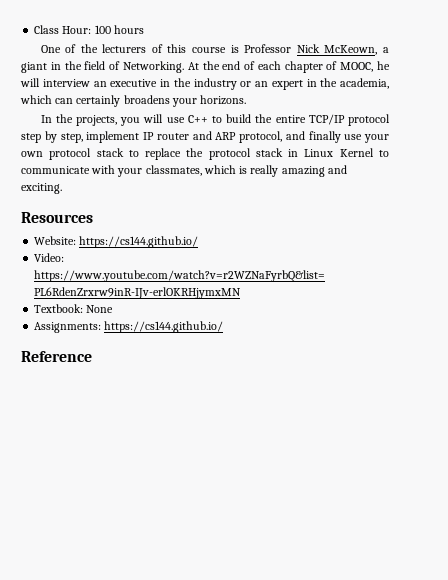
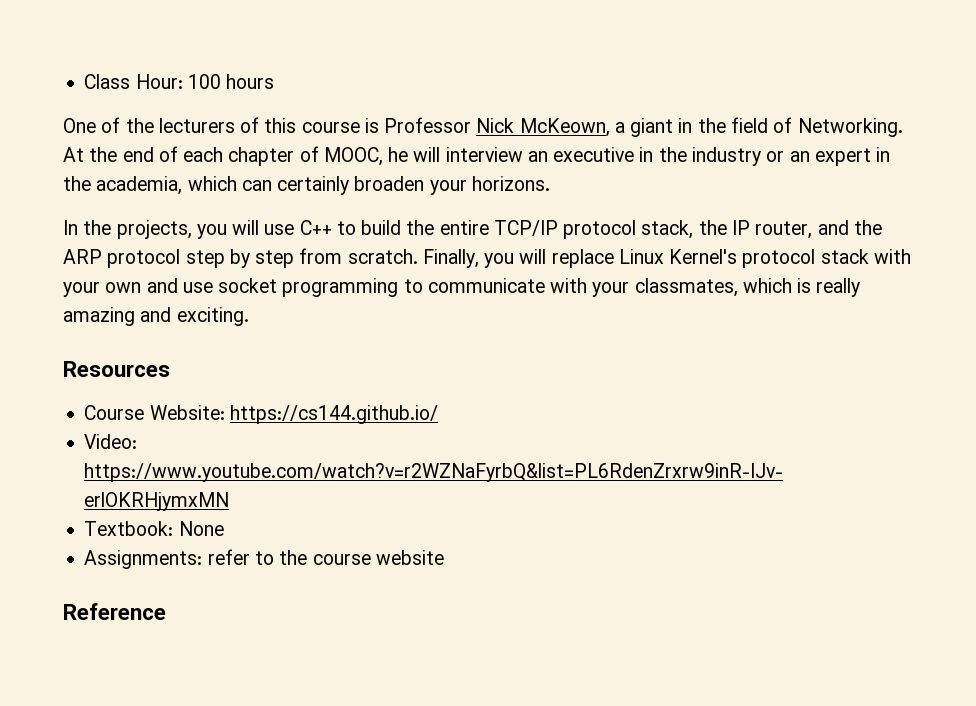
[123,95,170,104] broadens -> [354,176,425,191] broaden
[21,131,389,143] [21,148,374,160] step by step, implement IP router and ARP protocol, and finally use your own protocol stack to replace the protocol stack in Linux Kernel -> [641,220,882,239] [63,248,911,268] [63,278,399,297] stack, the IP router, and the ARP protocol step by step from scratch. Finally, you will replace Linux Kernel's protocol stack with your own and use socket programming
(93, 217) none -> [84,405,145,420] Course
[104,321,224,333] https://cs144.github.io/ -> [207,549,444,565] refer to the course website

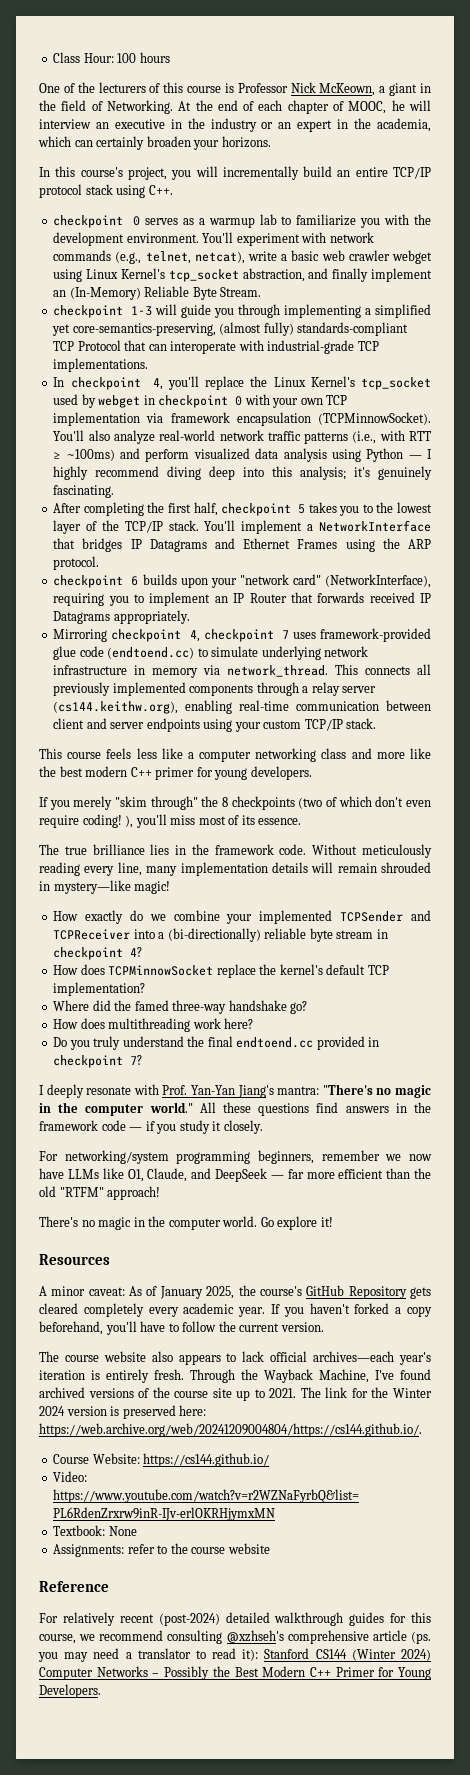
[83,220,882,239] [63,248,911,268] [63,278,861,297] [63,307,249,326] [63,361,170,377] the projects, you will use C++ to build the entire TCP/IP protocol stack, the IP router, and the ARP protocol step by step from scratch. Finally, you will replace Linux Kernel's protocol stack with your own and use socket programming to communicate with your classmates, which is really amazing and exciting. // Resources -> [55,166,432,180] [39,184,173,198] [53,214,431,228] [53,232,374,246] [53,250,432,264] [53,268,432,282] [53,286,262,300] [53,304,431,318] [52,322,409,336] [53,340,379,354] [53,358,149,372] [53,376,431,390] [53,394,348,408] [53,412,431,426] [53,430,432,444] [53,448,433,462] [53,466,432,480] [53,485,115,498] [53,502,433,516] [53,520,431,534] [53,538,431,552] [53,556,100,570] [53,574,431,588] [53,592,431,606] [53,610,190,624] [53,628,431,642] [53,646,369,660] [53,664,431,678] [53,682,377,696] [53,700,431,714] [53,718,377,732] [39,748,432,762] [39,766,312,780] [39,796,432,810] [39,814,302,828] [39,844,432,858] [39,862,431,876] [39,880,171,894] [53,910,431,924] [53,928,388,942] [53,947,143,960] [53,964,389,978] [53,982,146,996] [53,1000,308,1014] [53,1018,254,1032] [53,1036,380,1050] [53,1055,143,1068] [39,1084,432,1098] [39,1102,431,1116] [39,1120,263,1134] [39,1150,433,1164] [39,1168,431,1182] [39,1186,161,1200] [39,1216,333,1230] [39,1254,110,1265] [39,1285,432,1299] [39,1303,433,1317] [39,1321,324,1335] [39,1351,432,1365] [39,1369,431,1383] [39,1387,433,1401] [39,1405,207,1419] [39,1423,422,1437] this course's project, you will incrementally build an entire TCP/IP protocol stack using C++. // checkpoint 0 serves as a warmup lab to familiarize you with the development environment. You'll experiment with network commands (e.g., telnet, netcat), write a basic web crawler webget using Linux Kernel's tcp_socket abstraction, and finally implement an (In-Memory) Reliable Byte Stream. // checkpoint 1-3 will guide you through implementing a simplified yet core-semantics-preserving, (almost fully) standards-compliant TCP Protocol that can interoperate with industrial-grade TCP implementations. // In checkpoint 4, you'll replace the Linux Kernel's tcp_socket used by webget in checkpoint 0 with your own TCP implementation via framework encapsulation (TCPMinnowSocket). You'll also analyze real-world network traffic patterns (i.e., with RTT ≥ ~100ms) and perform visualized data analysis using Python — I highly recommend diving deep into this analysis; it's genuinely fascinating. // After completing the first half, checkpoint 5 takes you to the lowest layer of the TCP/IP stack. You'll implement a NetworkInterface that bridges IP Datagrams and Ethernet Frames using the ARP protocol. // checkpoint 6 builds upon your "network card" (NetworkInterface), requiring you to implement an IP Router that forwards received IP Datagrams appropriately. // Mirroring checkpoint 4, checkpoint 7 uses framework-provided glue code (endtoend.cc) to simulate underlying network infrastructure in memory via network_thread. This connects all previously implemented components through a relay server (cs144.keithw.org), enabling real-time communication between client and server endpoints using your custom TCP/IP stack. // This course feels less like a computer networking class and more like the best modern C++ primer for young developers. // If you merely "skim through" the 8 checkpoints (two of which don't even require coding! ), you'll miss most of its essence. // The true brilliance lies in the framework code. Without meticulously reading every line, many implementation details will remain shrouded in mystery—like magic! // How exactly do we combine your implemented TCPSender and TCPReceiver into a (bi-directionally) reliable byte stream in checkpoint 4? // How does TCPMinnowSocket replace the kernel's default TCP implementation? // Where did the famed three-way handshake go? // How does multithreading work here? // Do you truly understand the final endtoend.cc provided in checkpoint 7? // I deeply resonate with Prof. Yan-Yan Jiang's mantra: "There's no magic in the computer world." All these questions find answers in the framework code — if you study it closely. // For networking/system programming beginners, remember we now have LLMs like O1, Claude, and DeepSeek — far more efficient than the old "RTFM" approach! // There's no magic in the computer world. Go explore it! // Resources // A minor caveat: As of January 2025, the course's GitHub Repository gets cleared completely every academic year. If you haven't forked a copy beforehand, you'll have to follow the current version. // The course website also appears to lack official archives—each year's iteration is entirely fresh. Through the Wayback Machine, I've found archived versions of the course site up to 2021. The link for the Winter 2024 version is preserved here: https://web.archive.org/web/20241209004804/https://cs144.github.io/.
(166, 611) none -> [39,1612,431,1626] [39,1630,432,1644] [38,1648,432,1662] [39,1666,431,1680] [39,1684,101,1698] // For relatively recent (post-2024) detailed walkthrough guides for this course, we recommend consulting @xzhseh's comprehensive article (ps. you may need a translator to read it): Stanford CS144 (Winter 2024) Computer Networks – Possibly the Best Modern C++ Primer for Young Developers.

